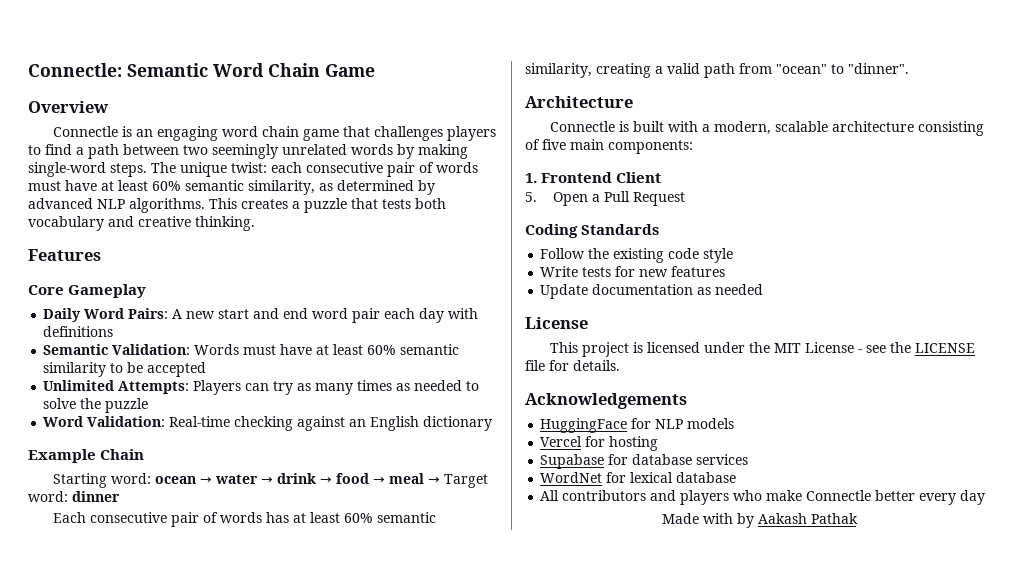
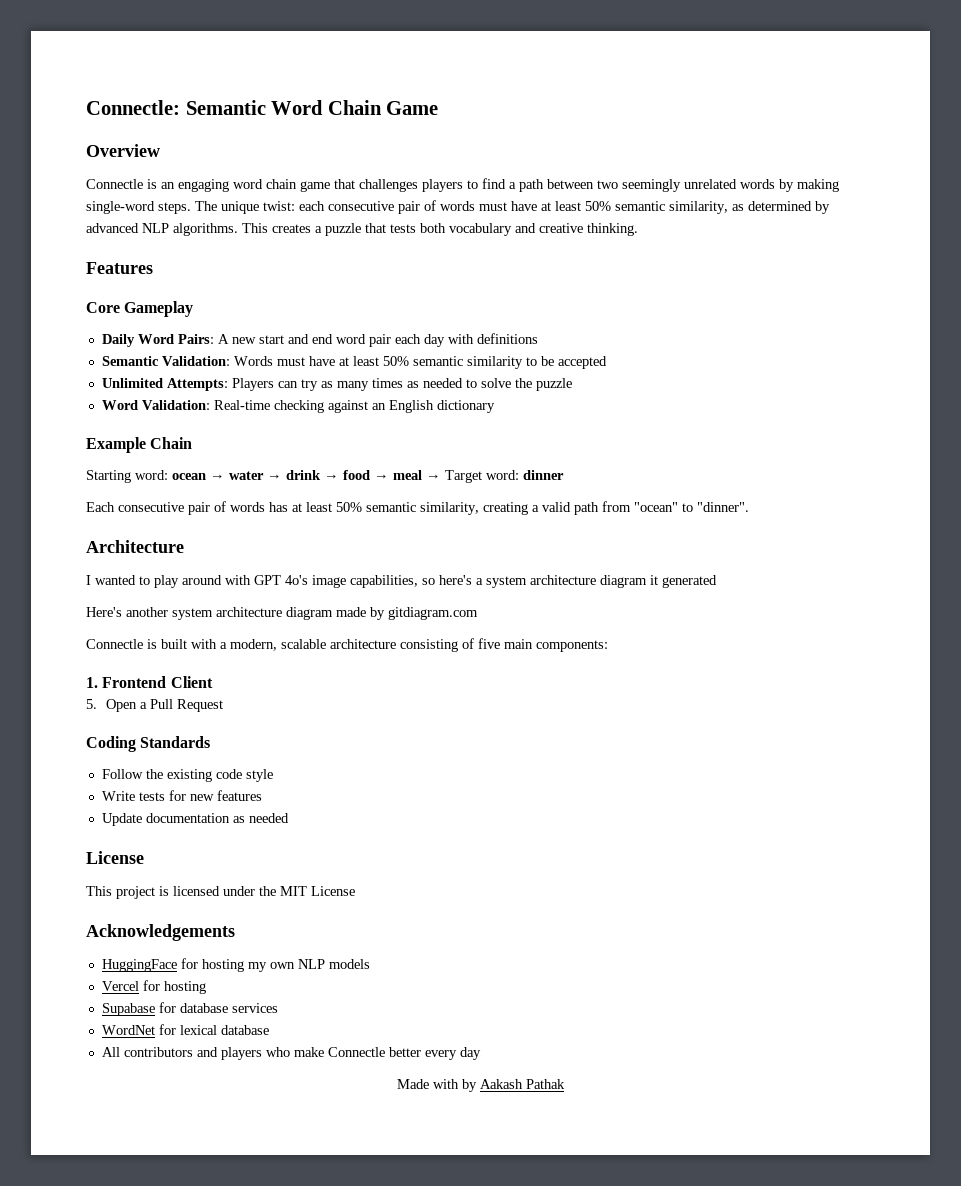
[152,181,181,191] 60% -> [585,201,611,211] 50%
[367,345,397,355] 60% -> [382,356,409,366] 50%
[343,513,373,523] 60% -> [336,502,362,512] 50%
(633, 102) none -> [86,575,717,588] [86,607,478,620] // I wanted to play around with GPT 4o's image capabilities, so here's a system architecture diagram it generated // Here's another system architecture diagram made by gitdiagram.com
[857,342,975,353] [525,360,620,371] - see the LICENSE file for details. -> (355, 891) none
(652, 423) none -> [201,959,295,972] hosting my own

